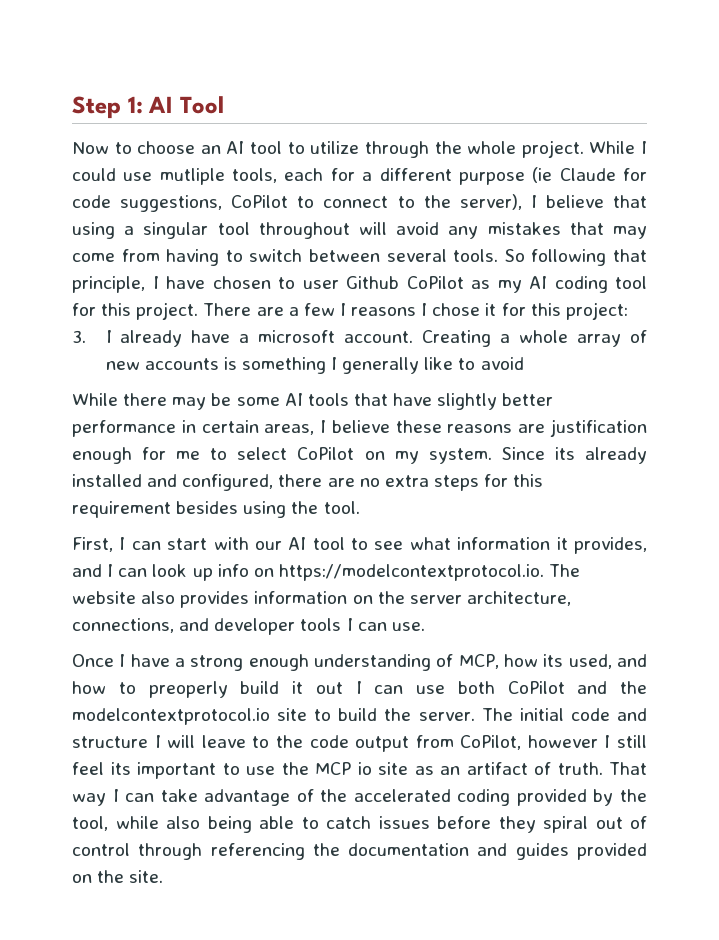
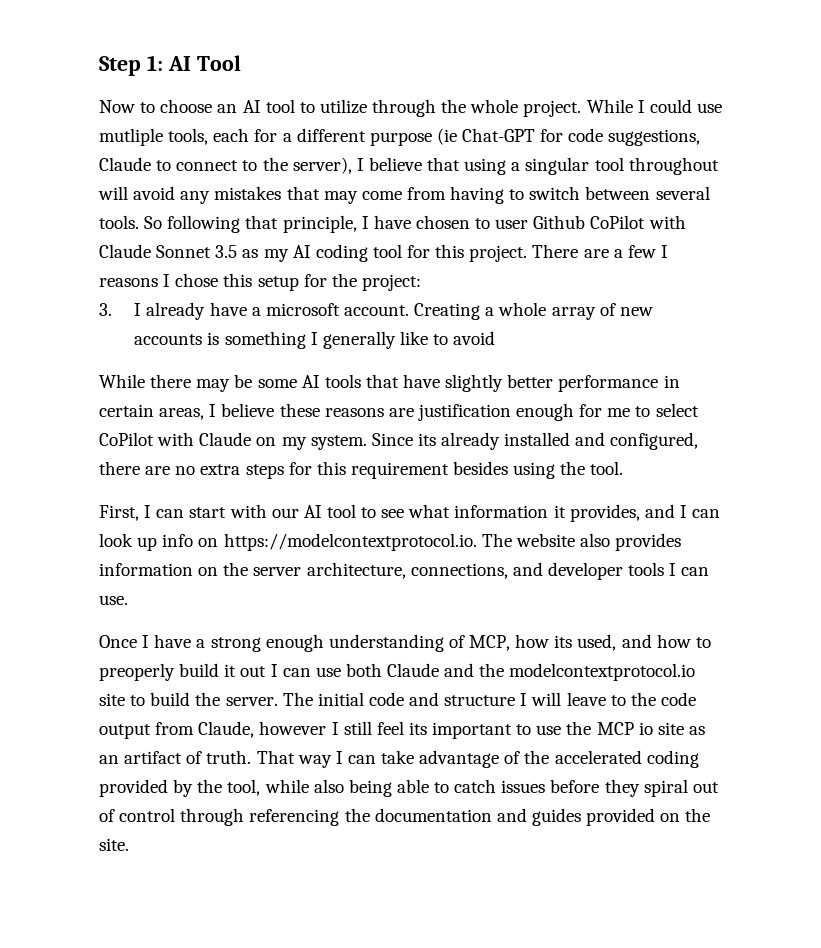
[559,168,616,181] Claude -> [462,128,536,142] Chat-GPT
[231,195,289,208] CoPilot -> [99,157,151,171] Claude
(464, 282) none -> [648,215,686,229] [99,244,238,258] with Claude Sonnet 3.5
[485,303,561,316] it for this -> [223,273,357,291] this setup for the
(355, 453) none -> [157,432,252,446] with Claude
[507,681,565,694] CoPilot -> [387,663,440,677] Claude
[460,735,522,750] CoPilot, -> [198,721,255,738] Claude,

